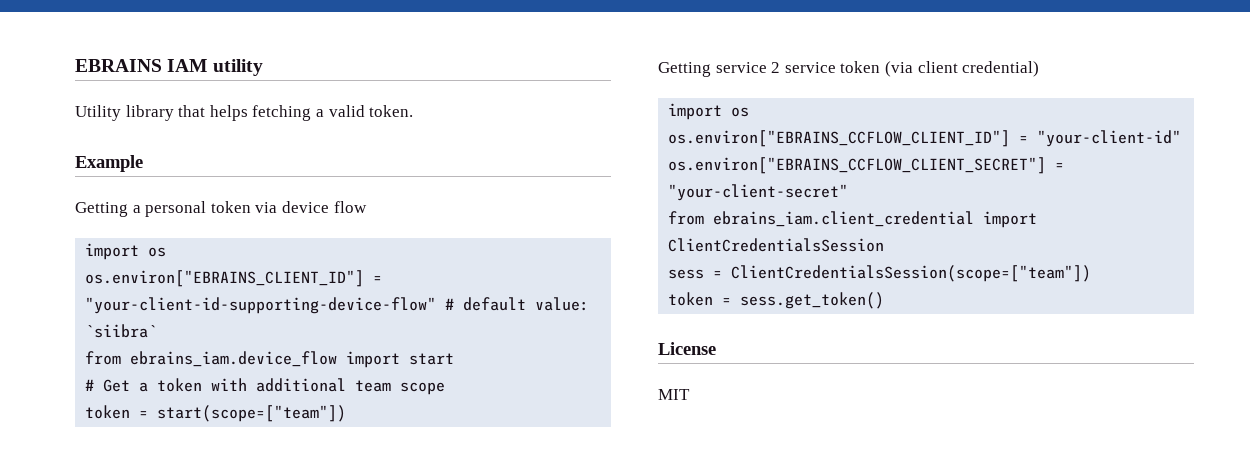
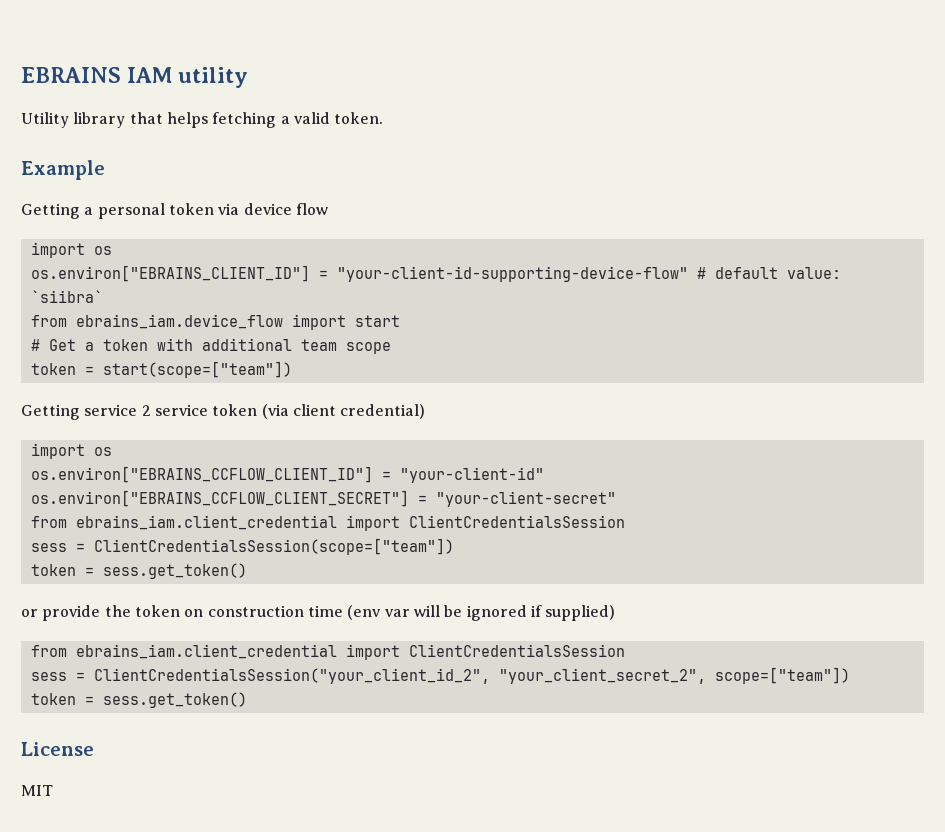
(885, 300) none -> [21,605,616,621] [30,644,625,660] [30,667,850,684] [30,692,247,708] // or provide the token on construction time (env var will be ignored if supplied) // from ebrains_iam.client_credential import ClientCredentialsSession // sess = ClientCredentialsSession("your_client_id_2", "your_client_secret_2", scope=["team"]) // token = sess.get_token()

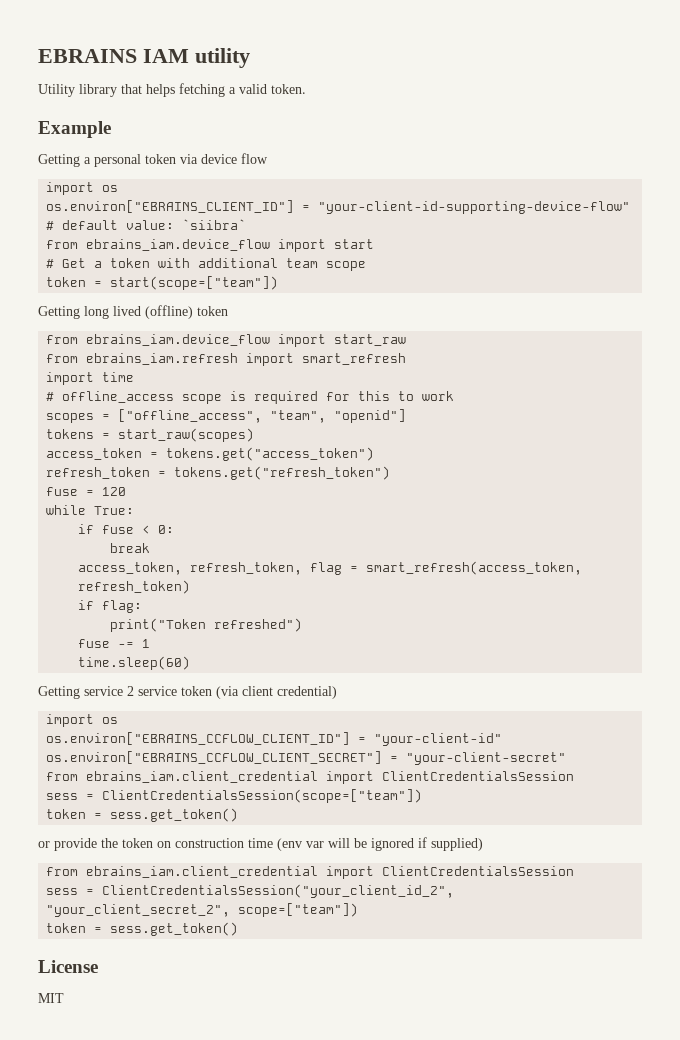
(292, 369) none -> [38,305,228,319] [46,334,407,347] [46,353,407,366] [46,372,135,385] [46,391,455,404] [46,409,407,423] [46,428,255,442] [46,447,375,461] [46,466,391,480] [46,487,127,496] [46,505,135,515] [78,524,175,534] [110,543,151,553] [78,561,583,575] [78,580,191,594] [78,600,143,613] [110,618,303,632] [78,639,151,648] [78,656,191,670] // Getting long lived (offline) token // from ebrains_iam.device_flow import start_raw // from ebrains_iam.refresh import smart_refresh // import time // # offline_access scope is required for this to work // scopes = ["offline_access", "team", "openid"] // tokens = start_raw(scopes) // access_token = tokens.get("access_token") // refresh_token = tokens.get("refresh_token") // fuse = 120 // while True: // if fuse < 0: // break // access_token, refresh_token, flag = smart_refresh(access_token, refresh_token) // if flag: // print("Token refreshed") // fuse -= 1 // time.sleep(60)

